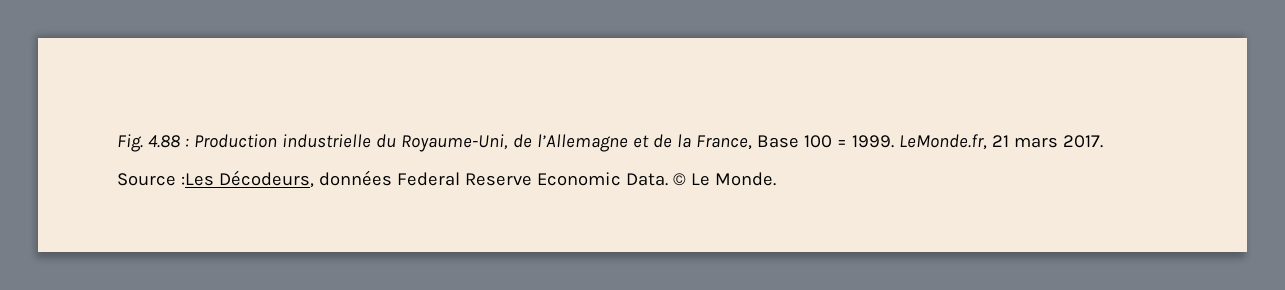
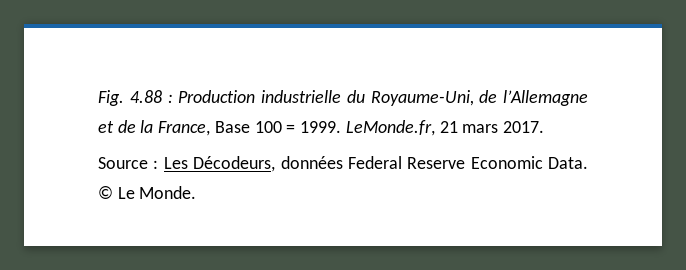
[180,173,214,186] :Les -> [153,157,188,169] : Les

